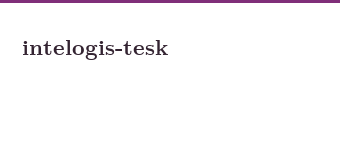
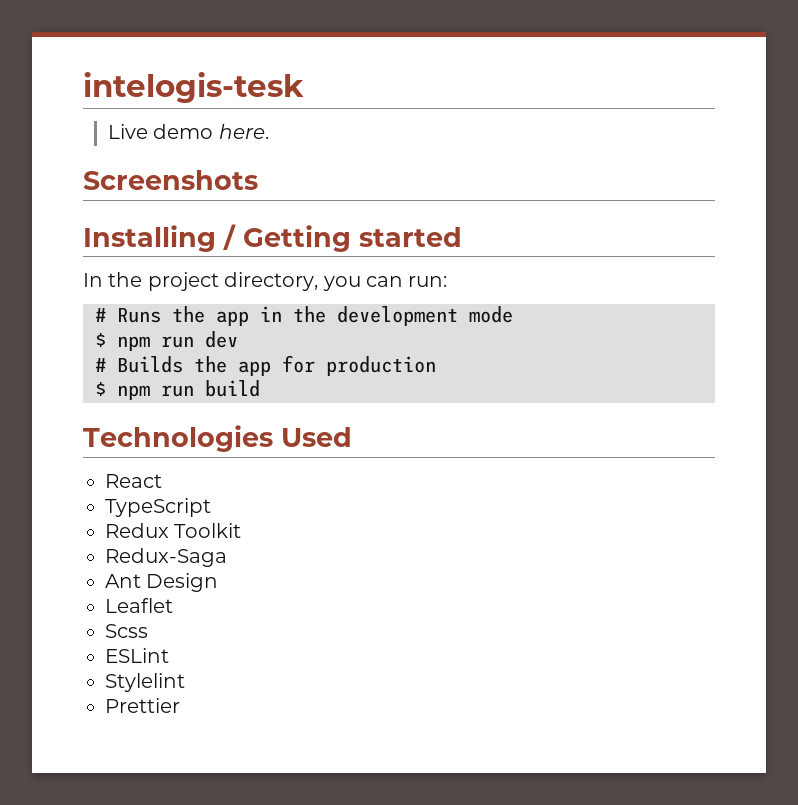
(168, 50) none -> [107,124,269,139] [83,170,258,190] [83,224,462,252] [83,272,448,291] [95,306,513,326] [95,331,238,351] [95,355,436,376] [95,380,260,400] [83,425,352,452] [105,474,162,488] [105,498,211,517] [105,523,242,538] [105,548,227,567] [105,573,219,592] [105,598,173,613] [105,624,148,638] [105,648,169,663] [105,673,185,692] [105,698,180,713] // Live demo here. // Screenshots // Installing / Getting started // In the project directory, you can run: // # Runs the app in the development mode // $ npm run dev // # Builds the app for production // $ npm run build // Technologies Used // React // TypeScript // Redux Toolkit // Redux-Saga // Ant Design // Leaflet // Scss // ESLint // Stylelint // Prettier

